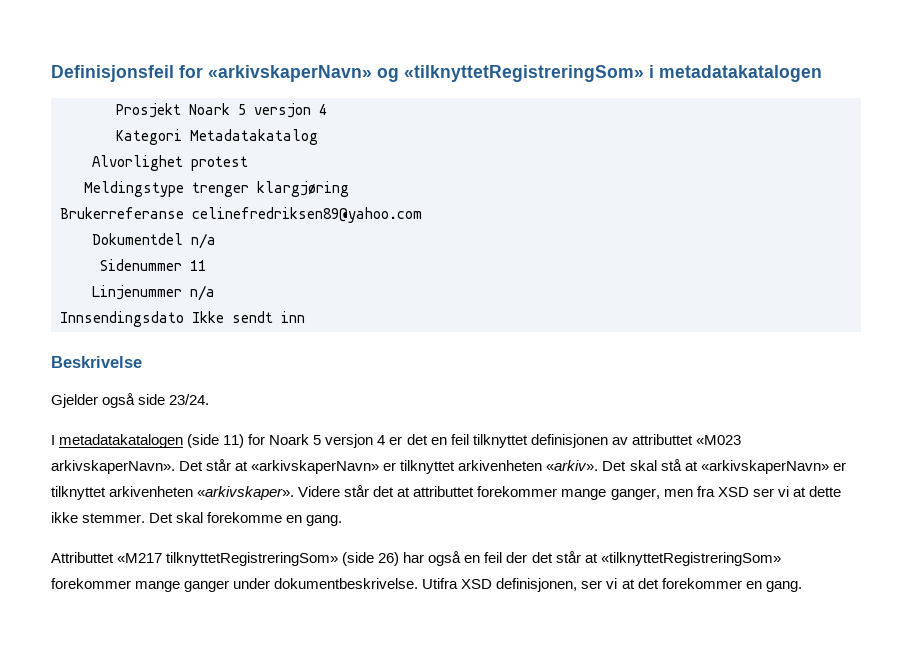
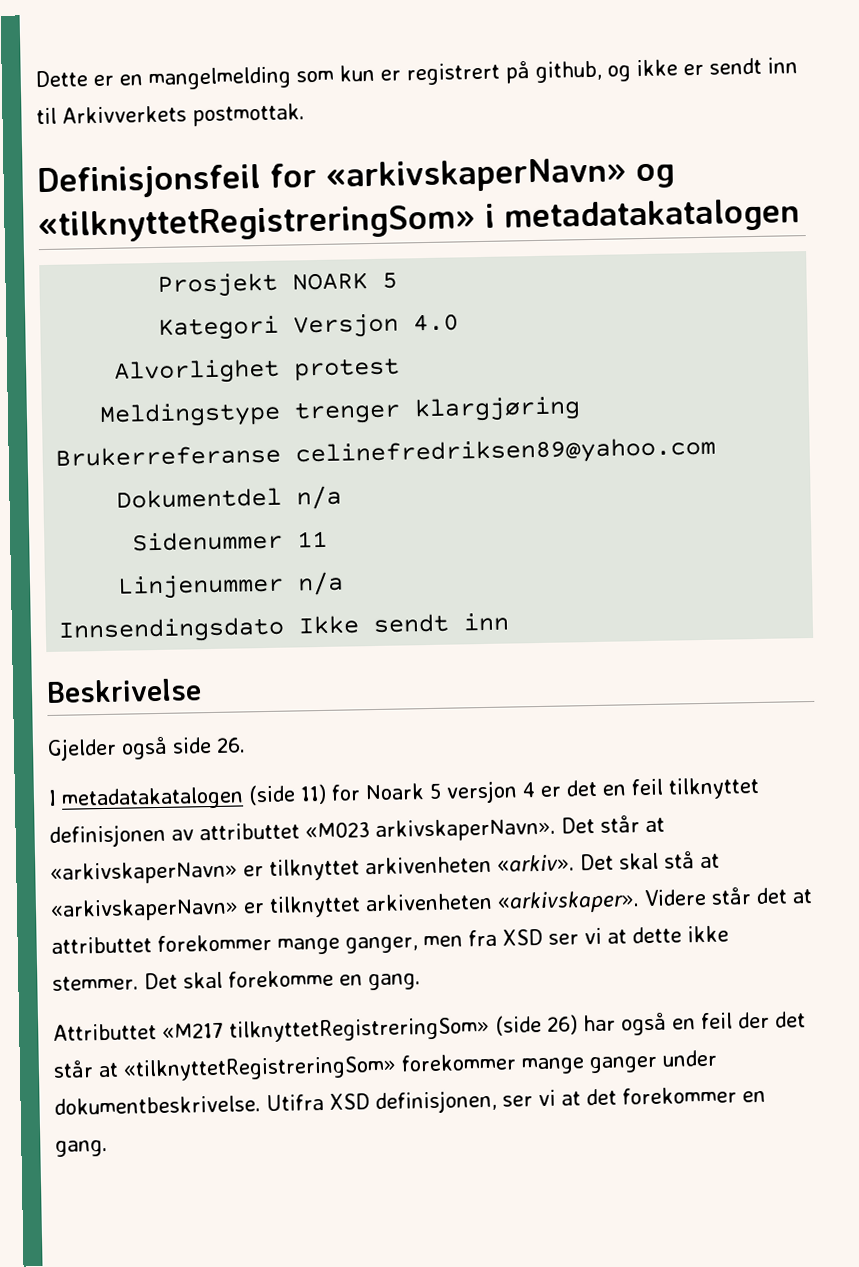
(51, 73) none -> [35,57,798,91] [36,103,305,127] Dette er en mangelmelding som kun er registrert på github, og ikke er sendt inn til Arkivverkets postmottak. //
[189,103,327,118] Noark 5 versjon 4 -> [292,272,399,291] NOARK 5
[190,129,318,145] Metadatakatalog -> [293,313,460,339] Versjon 4.0
[169,394,210,405] 23/24. -> [216,737,246,753] 26.

